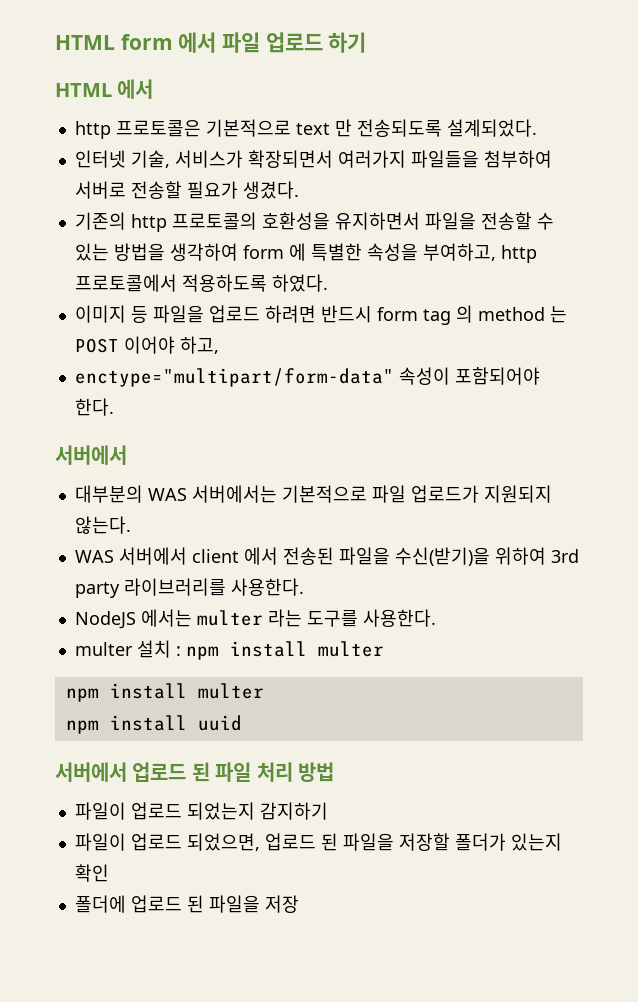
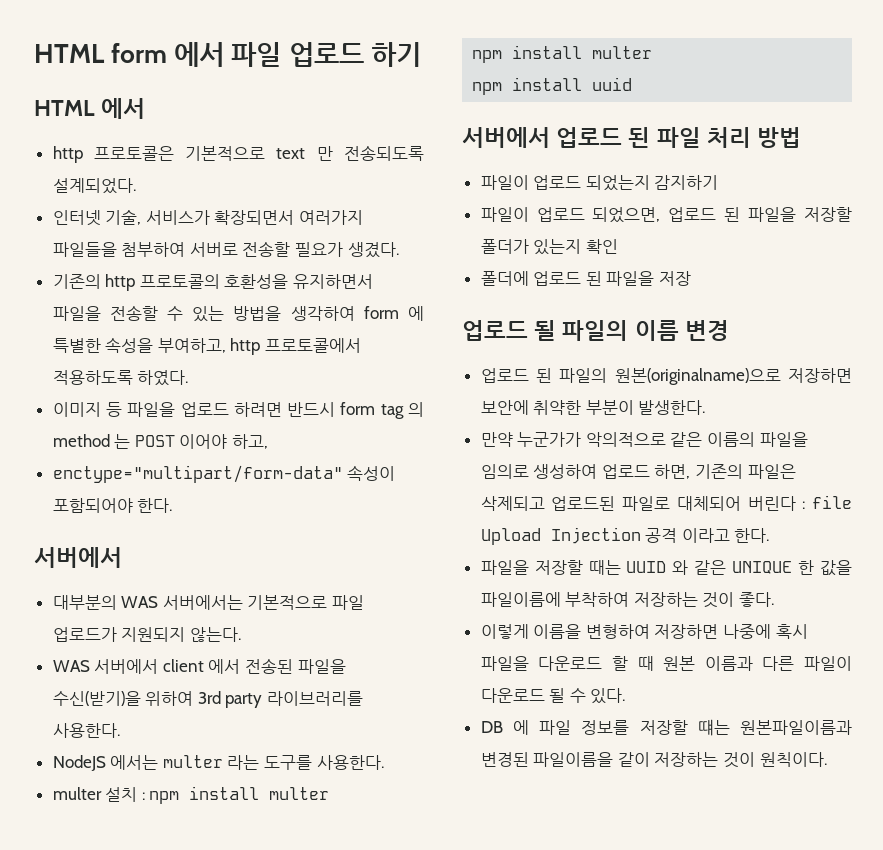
(299, 904) none -> [462,320,729,341] [480,368,852,385] [480,400,706,415] [480,432,808,447] [480,464,796,479] [480,495,852,511] [480,527,770,545] [480,560,852,576] [480,592,775,608] [480,624,808,639] [480,656,852,671] [480,688,626,704] [480,719,852,736] [480,752,827,768] // 업로드 될 파일의 이름 변경 // 업로드 된 파일의 원본(originalname)으로 저장하면 보안에 취약한 부분이 발생한다. // 만약 누군가가 악의적으로 같은 이름의 파일을 임의로 생성하여 업로드 하면, 기존의 파일은 삭제되고 업로드된 파일로 대체되어 버린다 : file Upload Injection 공격 이라고 한다. // 파일을 저장할 때는 UUID 와 같은 UNIQUE 한 값을 파일이름에 부착하여 저장하는 것이 좋다. // 이렇게 이름을 변형하여 저장하면 나중에 혹시 파일을 다운로드 할 때 원본 이름과 다른 파일이 다운로드 될 수 있다. // DB 에 파일 정보를 저장할 떄는 원본파일이름과 변경된 파일이름을 같이 저장하는 것이 원칙이다.

